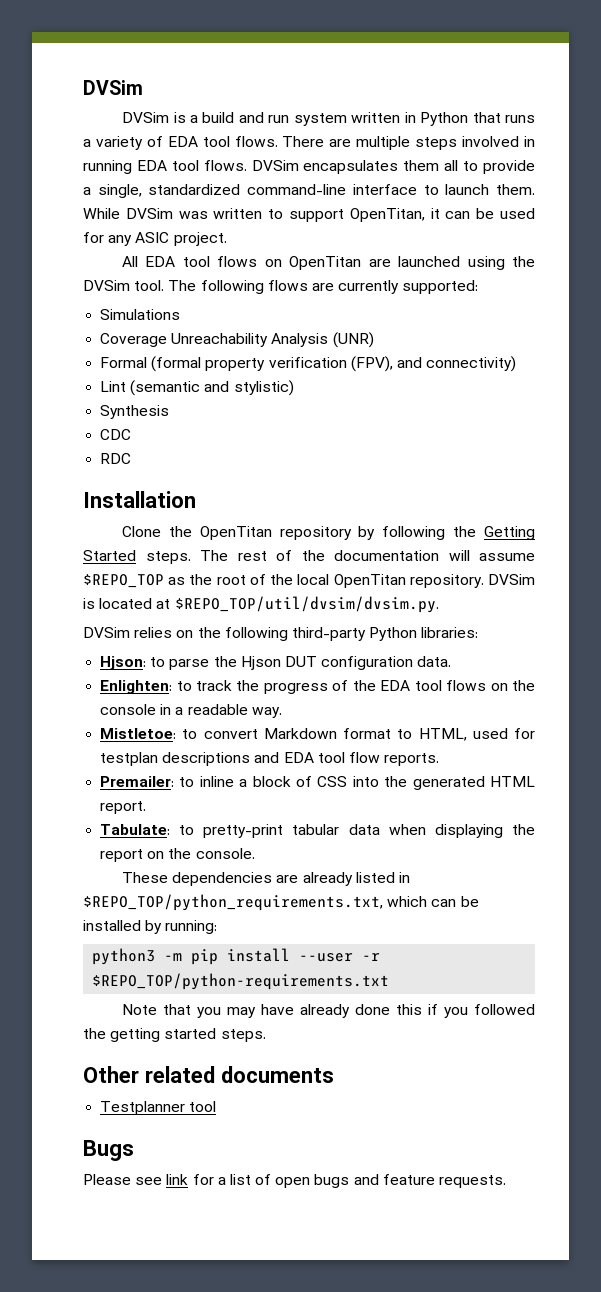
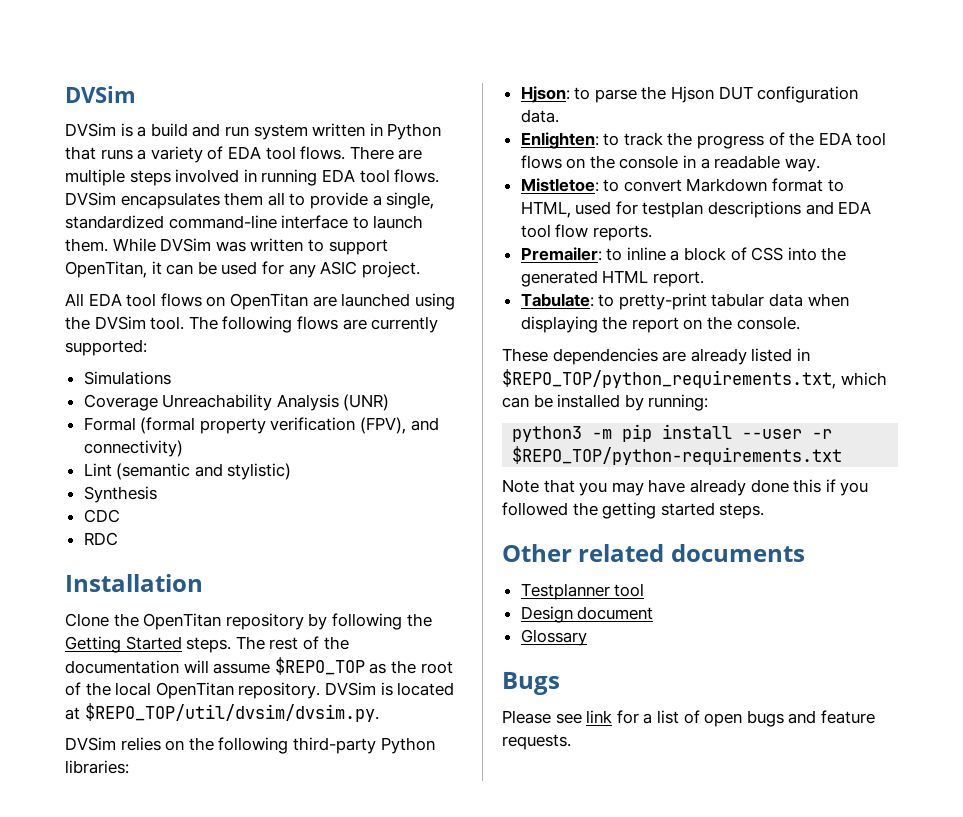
(217, 1106) none -> [520,606,654,623] [520,629,587,646] // Design document // Glossary

